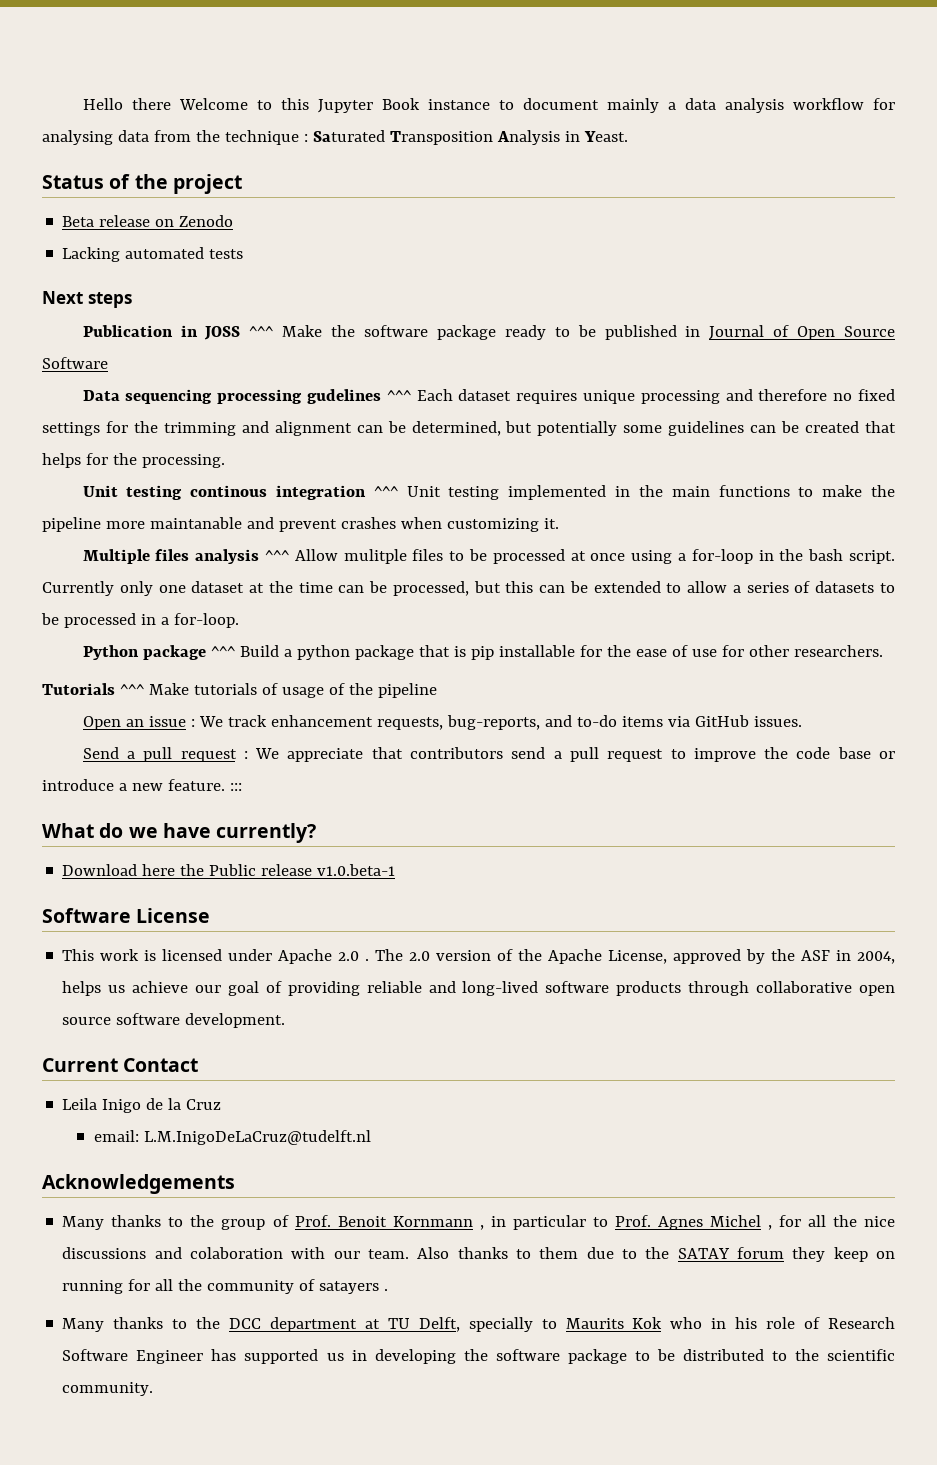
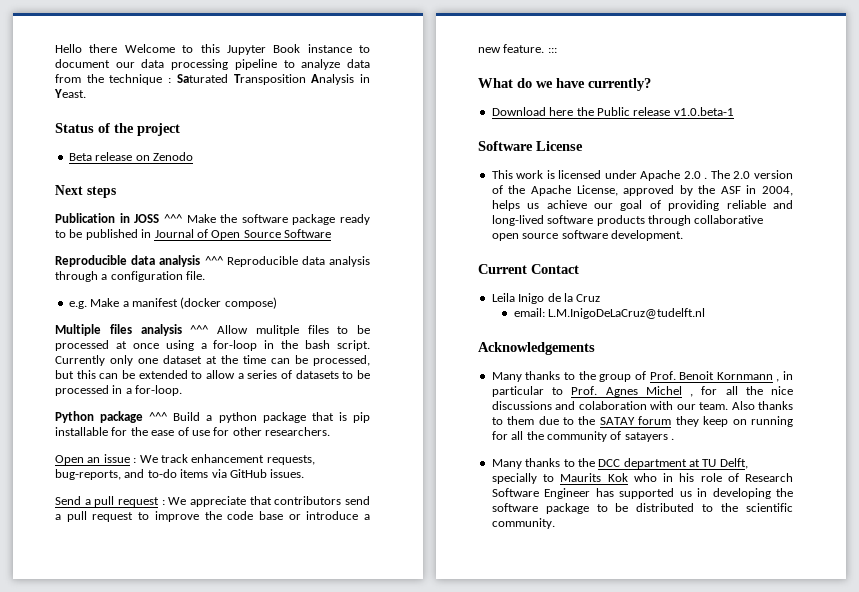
[606,98,895,113] [42,130,113,145] mainly a data analysis workflow for analysing -> [115,59,341,70] our data processing pipeline to analyze
[62,247,244,262] // Lacking automated tests -> (193, 156) none
[82,389,895,404] [42,421,896,436] [42,453,225,468] [82,485,896,500] [42,517,559,532] Data sequencing processing gudelines ^^^ Each dataset requires unique processing and therefore no fixed settings for the trimming and alignment can be determined, but potentially some guidelines can be created that helps for the processing. // Unit testing continous integration ^^^ Unit testing implemented in the main functions to make the pipeline more maintanable and prevent crashes when customizing it. -> [55,255,370,267] [55,271,206,282] [68,297,277,309] Reproducible data analysis ^^^ Reproducible data analysis through a configuration file. // e.g. Make a manifest (docker compose)
[42,683,437,698] // Tutorials ^^^ Make tutorials of usage of the pipeline -> (330, 431) none

